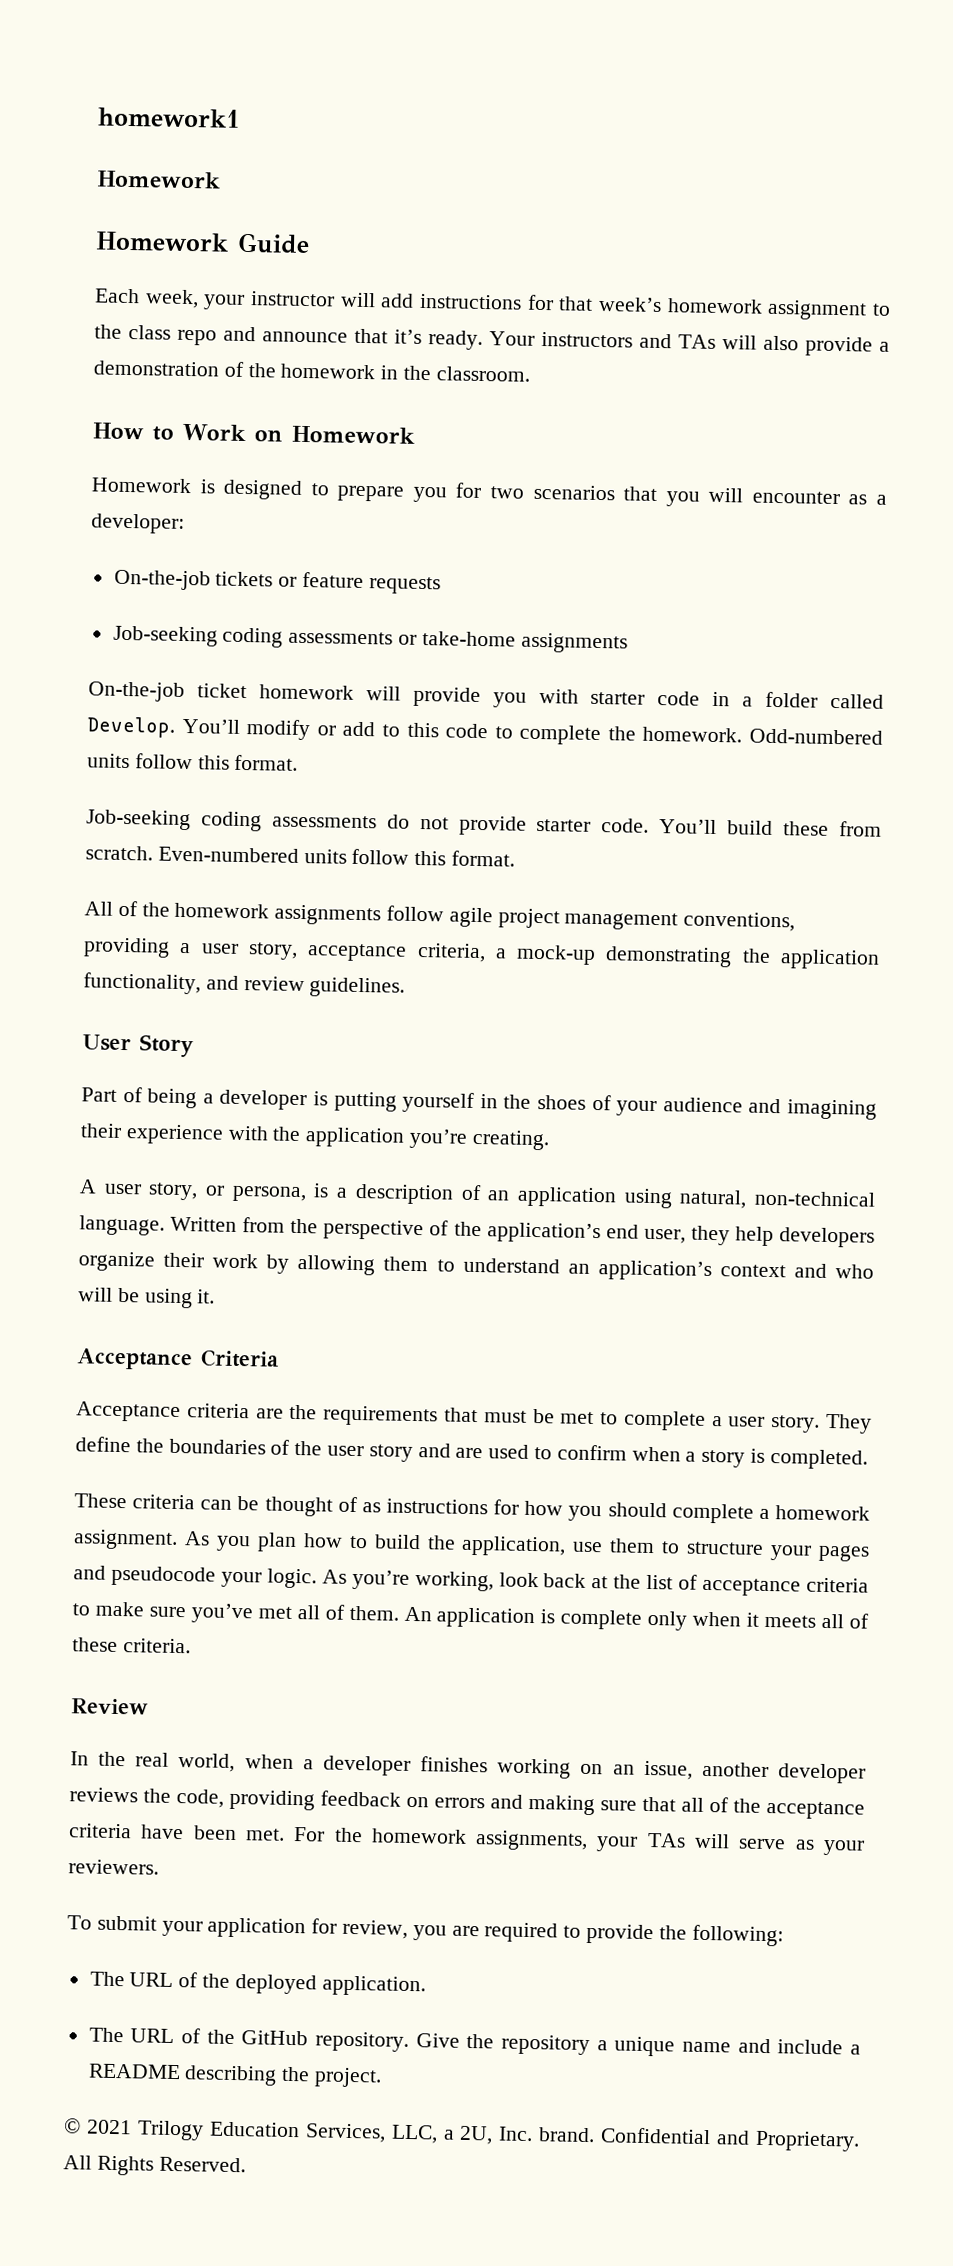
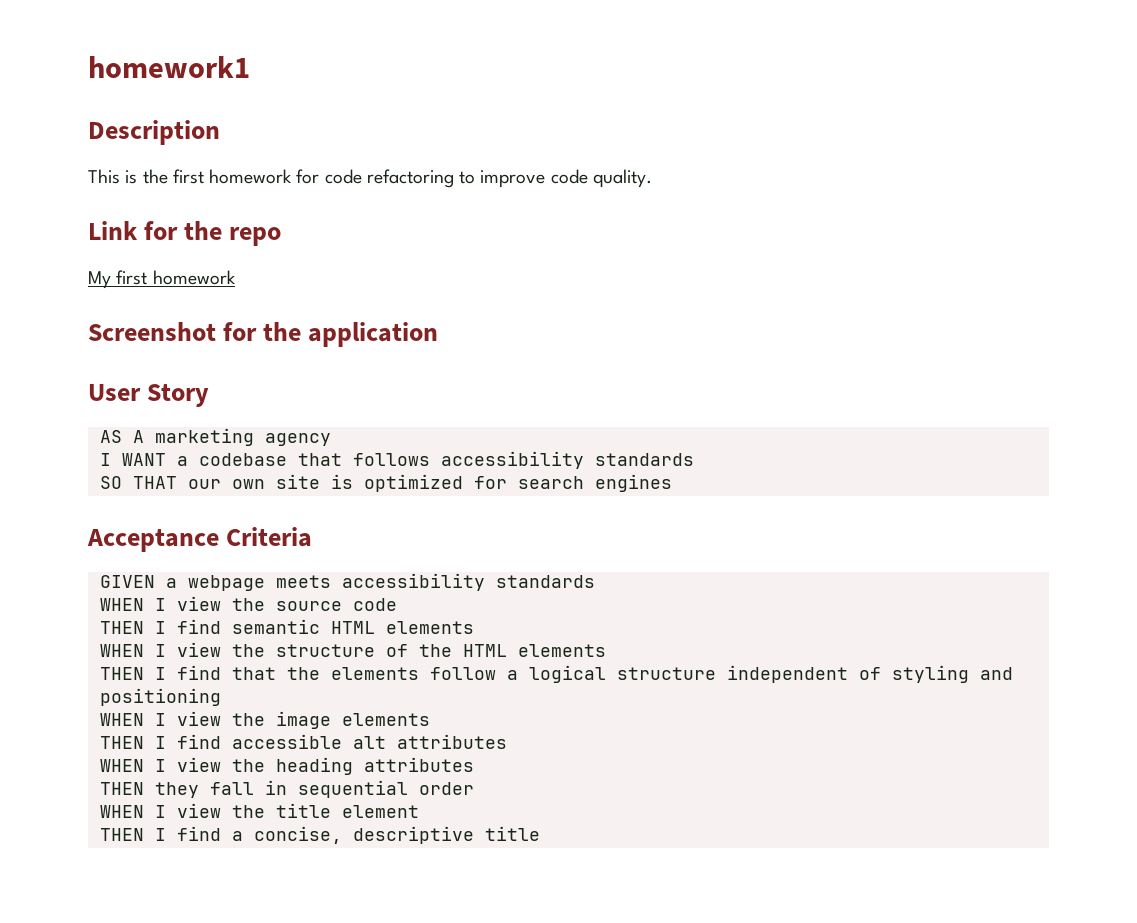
[96,170,221,189] [95,231,310,255] [95,288,891,321] [94,324,890,357] [93,360,530,382] [92,422,415,444] [91,477,887,507] [91,513,185,534] [113,569,441,595] [112,625,628,654] [88,681,884,709] [87,716,883,746] [87,753,299,771] [86,809,882,837] [85,845,516,867] [84,900,796,932] [83,937,880,970] [83,972,406,998] [82,1034,194,1058] [81,1087,878,1120] [80,1123,550,1151] [79,1179,877,1209] [79,1215,876,1248] [78,1251,874,1281] [78,1287,216,1309] [76,1348,279,1371] [76,1401,873,1434] [75,1436,868,1470] [74,1493,870,1524] [73,1529,871,1562] [73,1565,870,1597] [72,1601,870,1631] [72,1637,191,1654] [71,1698,149,1715] [70,1751,866,1784] [69,1787,865,1820] [69,1823,865,1856] [68,1859,159,1875] [67,1915,784,1947] [89,1971,426,1997] [88,2027,862,2057] [87,2063,383,2088] [64,2118,860,2152] [63,2155,246,2176] Homework // Homework Guide // Each week, your instructor will add instructions for that week’s homework assignment to the class repo and announce that it’s ready. Your instructors and TAs will also provide a demonstration of the homework in the classroom. // How to Work on Homework // Homework is designed to prepare you for two scenarios that you will encounter as a developer: // On-the-job tickets or feature requests // Job-seeking coding assessments or take-home assignments // On-the-job ticket homework will provide you with starter code in a folder called Develop. You’ll modify or add to this code to complete the homework. Odd-numbered units follow this format. // Job-seeking coding assessments do not provide starter code. You’ll build these from scratch. Even-numbered units follow this format. // All of the homework assignments follow agile project management conventions, providing a user story, acceptance criteria, a mock-up demonstrating the application functionality, and review guidelines. // User Story // Part of being a developer is putting yourself in the shoes of your audience and imagining their experience with the application you’re creating. // A user story, or persona, is a description of an application using natural, non-technical language. Written from the perspective of the application’s end user, they help developers organize their work by allowing them to understand an application’s context and who will be using it. // Acceptance Criteria // Acceptance criteria are the requirements that must be met to complete a user story. They define the boundaries of the user story and are used to confirm when a story is completed. // These criteria can be thought of as instructions for how you should complete a homework assignment. As you plan how to build the application, use them to structure your pages and pseudocode your logic. As you’re working, look back at the list of acceptance criteria to make sure you’ve met all of them. An application is complete only when it meets all of these criteria. // Review // In the real world, when a developer finishes working on an issue, another developer reviews the code, providing feedback on errors and making sure that all of the acceptance criteria have been met. For the homework assignments, your TAs will serve as your reviewers. // To submit your application for review, you are required to provide the following: // The URL of the deployed application. // The URL of the GitHub repository. Give the repository a unique name and include a README describing the project. // © 2021 Trilogy Education Services, LLC, a 2U, Inc. brand. Confidential and Proprietary. All Rights Reserved. -> [88,120,220,145] [88,169,652,188] [88,221,282,246] [88,270,236,289] [88,322,439,347] [88,384,210,407] [99,428,331,446] [99,451,694,469] [99,474,672,492] [87,527,313,552] [99,573,595,591] [99,596,397,611] [99,619,474,634] [99,642,606,657] [99,665,1013,683] [99,688,221,706] [99,711,430,729] [99,734,507,749] [99,757,474,775] [99,780,474,798] [99,803,419,818] [99,826,540,844] Description // This is the first homework for code refactoring to improve code quality. // Link for the repo // My first homework // Screenshot for the application // User Story // AS A marketing agency // I WANT a codebase that follows accessibility standards // SO THAT our own site is optimized for search engines // Acceptance Criteria // GIVEN a webpage meets accessibility standards // WHEN I view the source code // THEN I find semantic HTML elements // WHEN I view the structure of the HTML elements // THEN I find that the elements follow a logical structure independent of styling and positioning // WHEN I view the image elements // THEN I find accessible alt attributes // WHEN I view the heading attributes // THEN they fall in sequential order // WHEN I view the title element // THEN I find a concise, descriptive title

